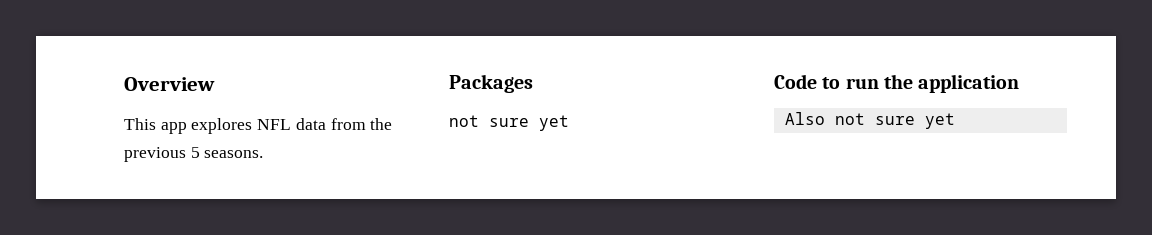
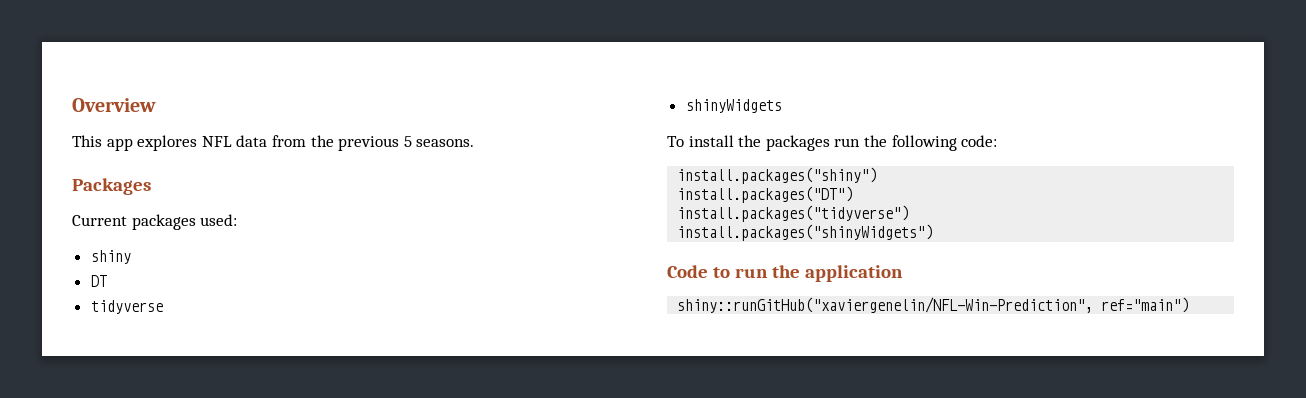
[449,115,569,131] not sure yet -> [72,214,238,230] [90,250,131,264] [90,275,107,287] [90,300,163,314] [685,99,782,113] [667,135,998,151] [677,167,878,184] [677,186,854,203] [677,205,910,222] [677,224,934,241] Current packages used: // shiny // DT // tidyverse // shinyWidgets // To install the packages run the following code: // install.packages("shiny") // install.packages("DT") // install.packages("tidyverse") // install.packages("shinyWidgets")
[784,112,955,129] Also not sure yet -> [677,297,1190,313] shiny::runGitHub("xaviergenelin/NFL-Win-Prediction", ref="main")

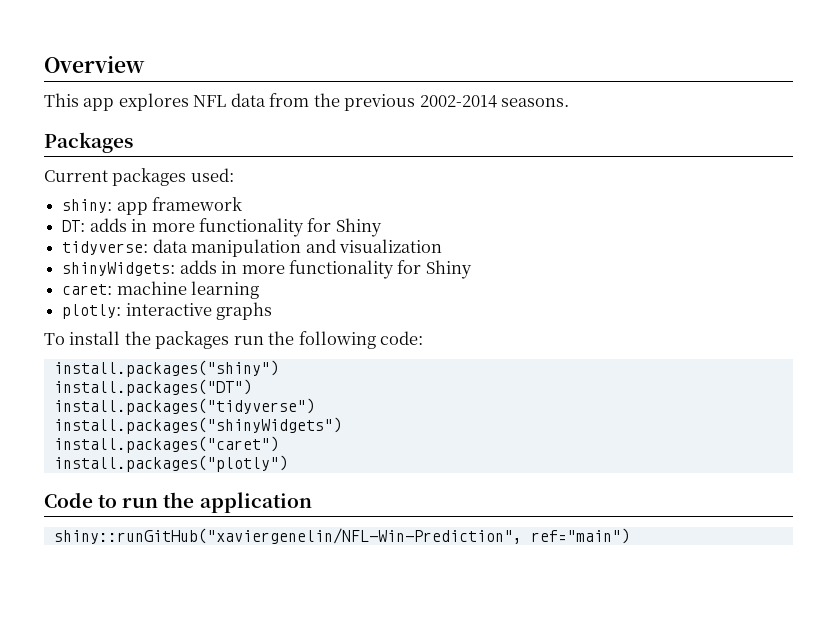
[403,136,412,147] 5 -> [419,95,497,108] 2002-2014
[90,250,131,264] [90,275,107,287] [90,300,163,314] [685,99,782,113] shiny // DT // tidyverse // shinyWidgets -> [62,197,243,215] [62,218,382,237] [62,239,442,257] [62,260,472,279] [62,281,260,299] [62,302,273,320] shiny: app framework // DT: adds in more functionality for Shiny // tidyverse: data manipulation and visualization // shinyWidgets: adds in more functionality for Shiny // caret: machine learning // plotly: interactive graphs
(934, 232) none -> [53,436,279,453] [53,455,288,472] // install.packages("caret") // install.packages("plotly")

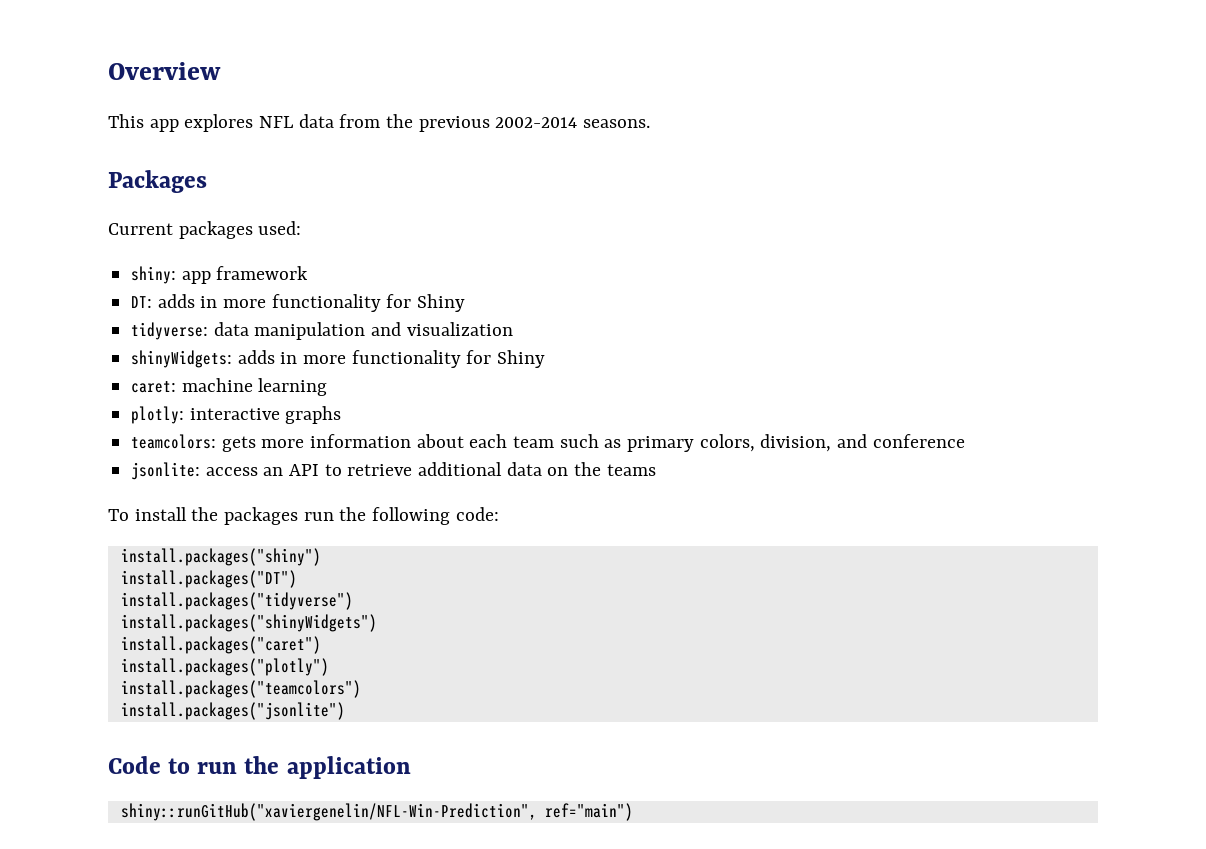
(273, 311) none -> [131,434,965,452] [131,462,656,480] // teamcolors: gets more information about each team such as primary colors, division, and conference // jsonlite: access an API to retrieve additional data on the teams
(288, 463) none -> [120,680,361,698] [120,702,345,720] // install.packages("teamcolors") // install.packages("jsonlite")

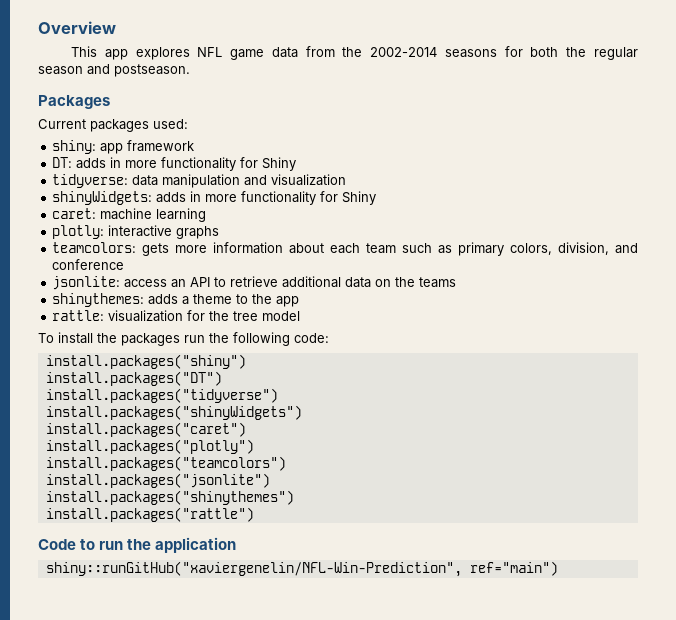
(294, 122) none -> [230,49,265,60] game
[418,116,651,132] previous 2002-2014 seasons. -> [370,46,638,60] [38,64,190,77] 2002-2014 seasons for both the regular season and postseason.
(656, 470) none -> [52,293,300,307] [52,310,301,322] // shinythemes: adds a theme to the app // rattle: visualization for the tree model
(345, 711) none -> [45,490,294,505] [45,507,254,522] // install.packages("shinythemes") // install.packages("rattle")

